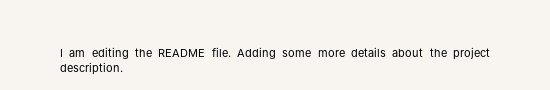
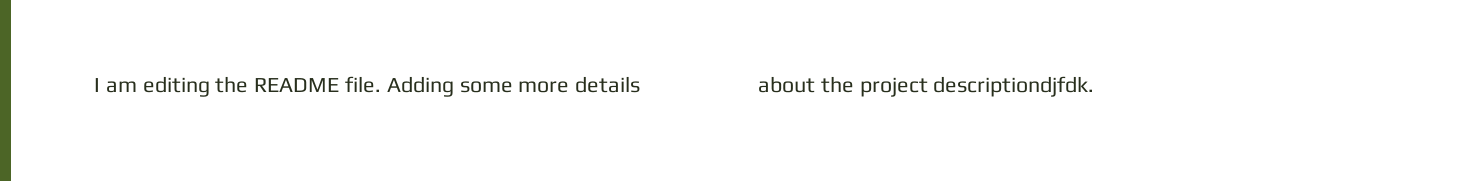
[60,62,123,75] description. -> [933,76,1095,97] descriptiondjfdk.

